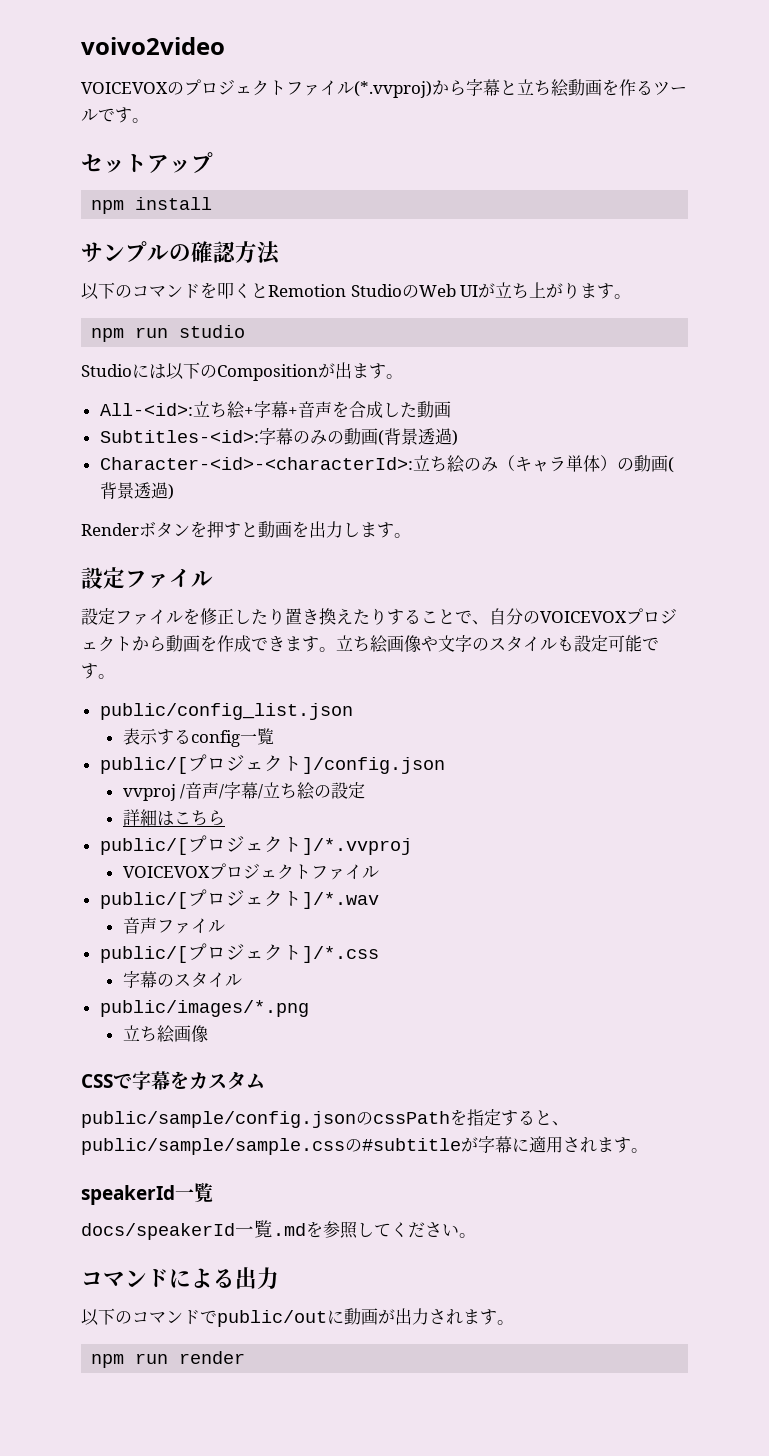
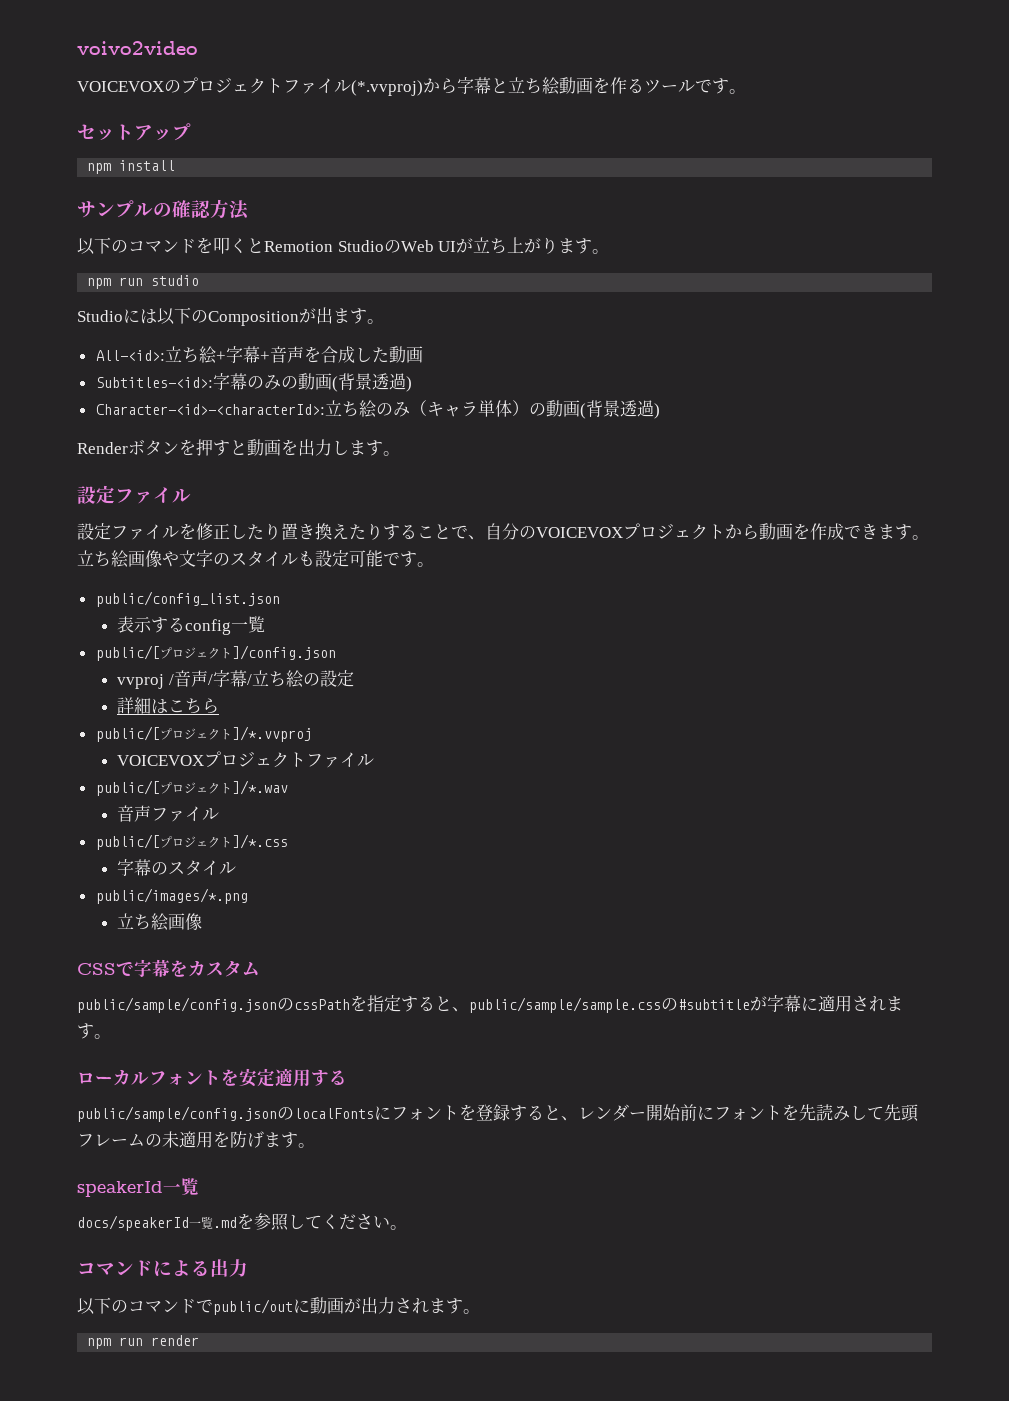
(648, 1150) none -> [77,1068,347,1087] [77,1104,919,1122] [77,1131,315,1148] // ローカルフォントを安定適用する // public/sample/config.jsonのlocalFontsにフォントを登録すると、レンダー開始前にフォントを先読みして先頭フレームの未適用を防げます。

